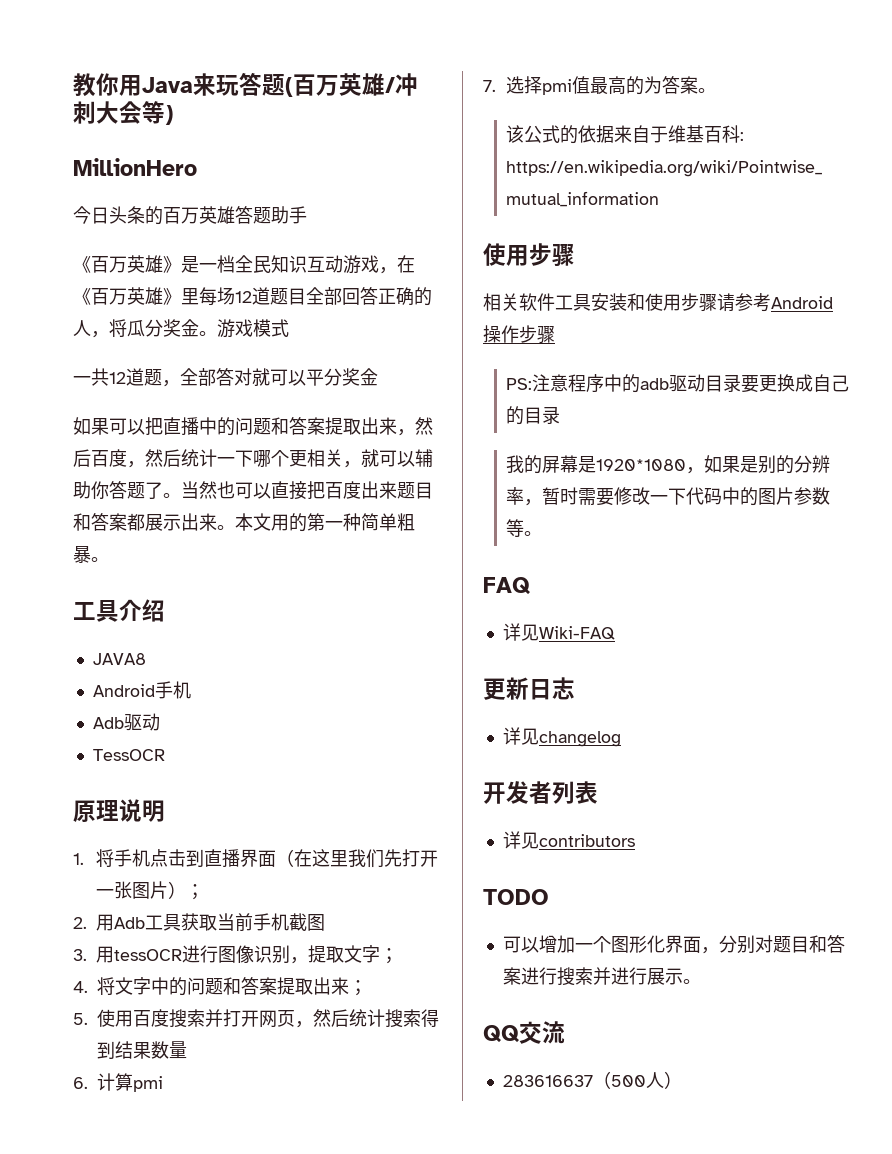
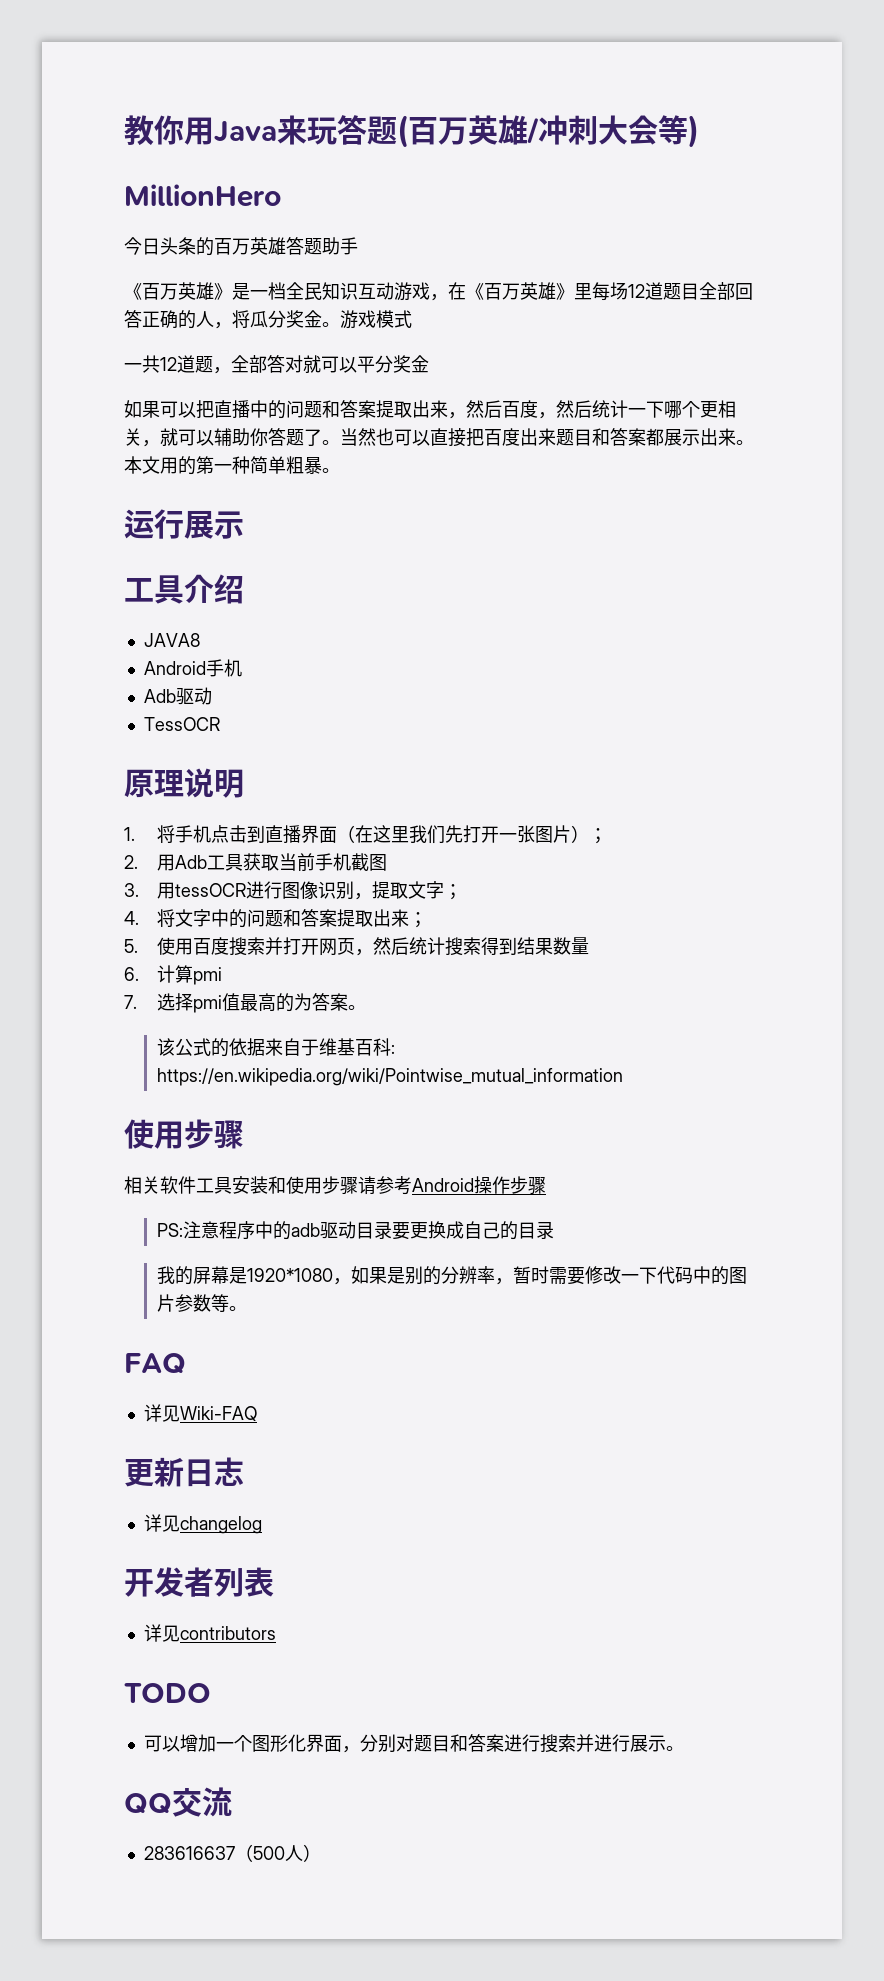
(109, 559) none -> [124,509,244,539] // 运行展示

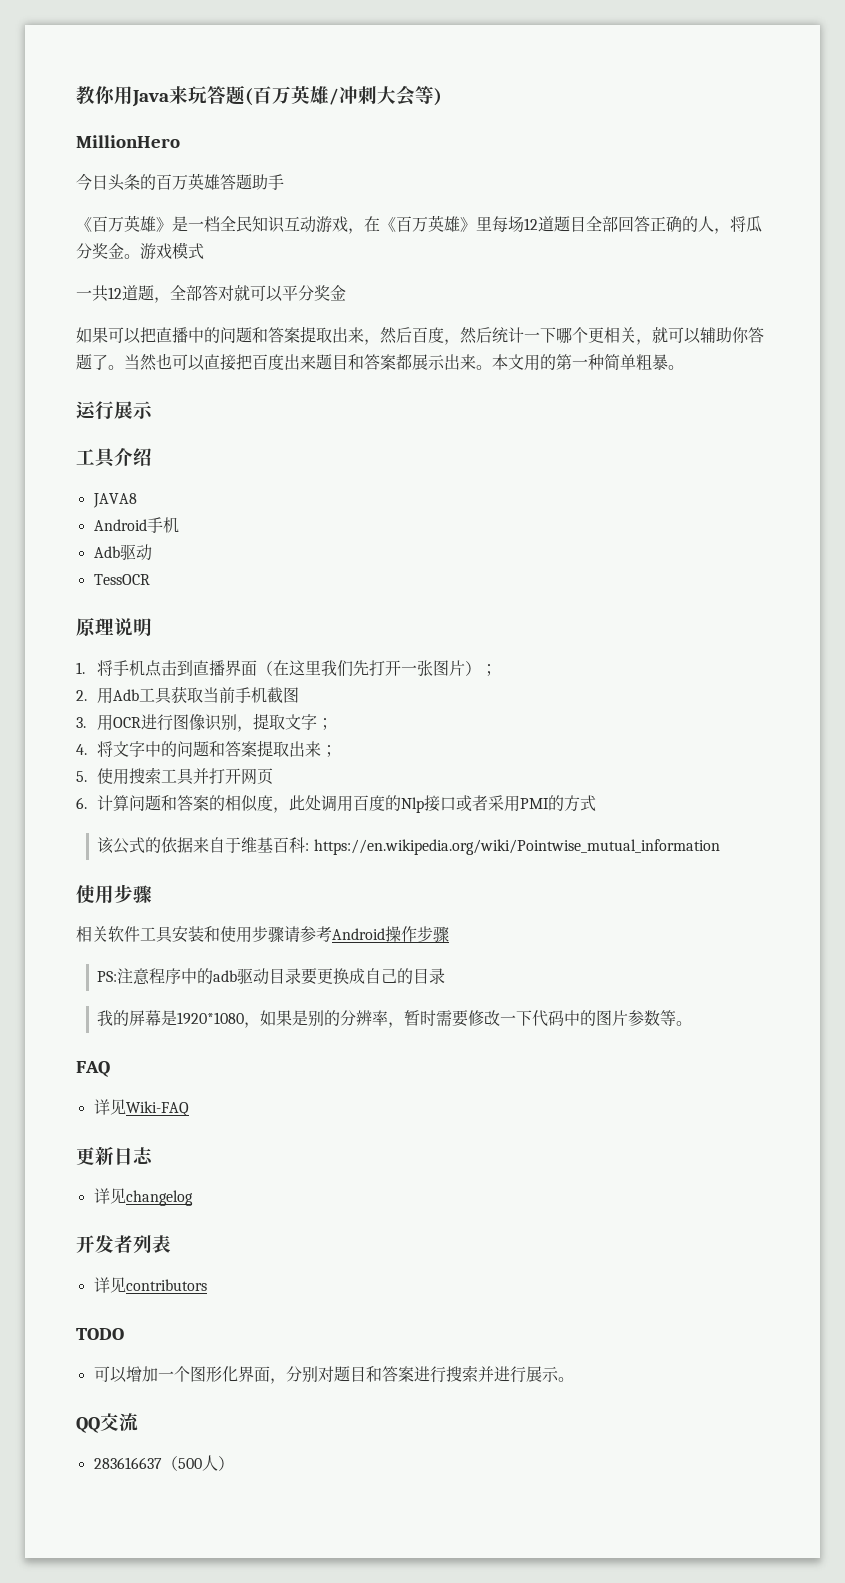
[174,883,246,897] tessOCR -> [113,717,142,728] OCR
[192,937,265,956] 百度搜索 -> [129,767,195,785] 搜索工具
[354,937,589,956] [124,965,222,985] [124,993,366,1013] ，然后统计搜索得到结果数量 // 6.计算pmi // 7.选择pmi值最高的为答案。 -> [76,795,597,813] // 6.计算问题和答案的相似度，此处调用百度的Nlp接口或者采用PMI的方式

